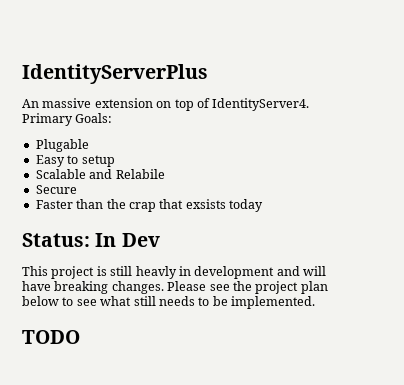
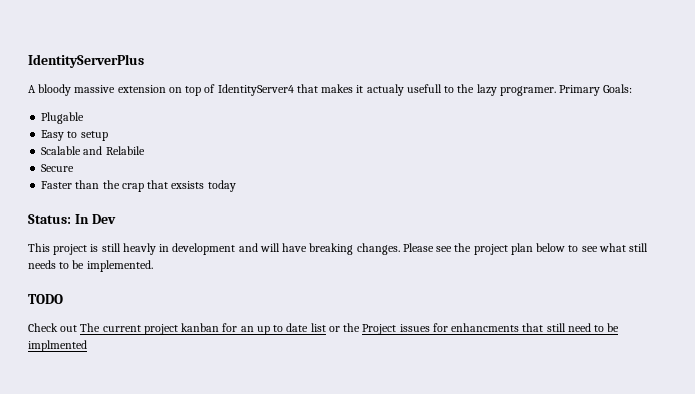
[22,99,39,108] An -> [28,84,72,96] A bloody
[212,98,310,111] IdentityServer4. -> [217,84,556,96] IdentityServer4 that makes it actualy usefull to the lazy programer.
(80, 337) none -> [28,323,620,335] [28,340,87,352] // Check out The current project kanban for an up to date list or the Project issues for enhancments that still need to be implmented

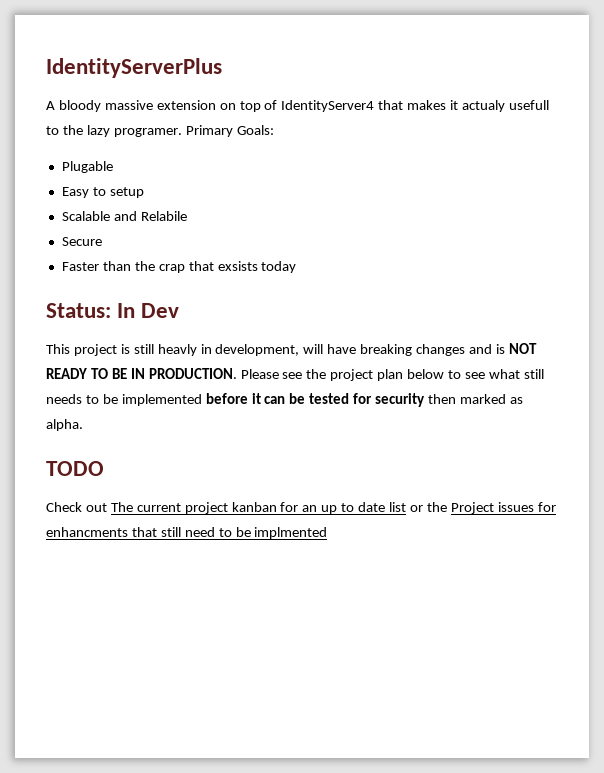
[172,243,258,255] development and -> [215,344,300,356] development,
[356,243,400,255] changes. -> [416,343,537,356] [46,368,237,379] changes and is NOT READY TO BE IN PRODUCTION.
[86,260,153,272] implemented. -> [121,393,523,407] [46,419,83,431] implemented before it can be tested for security then marked as alpha.

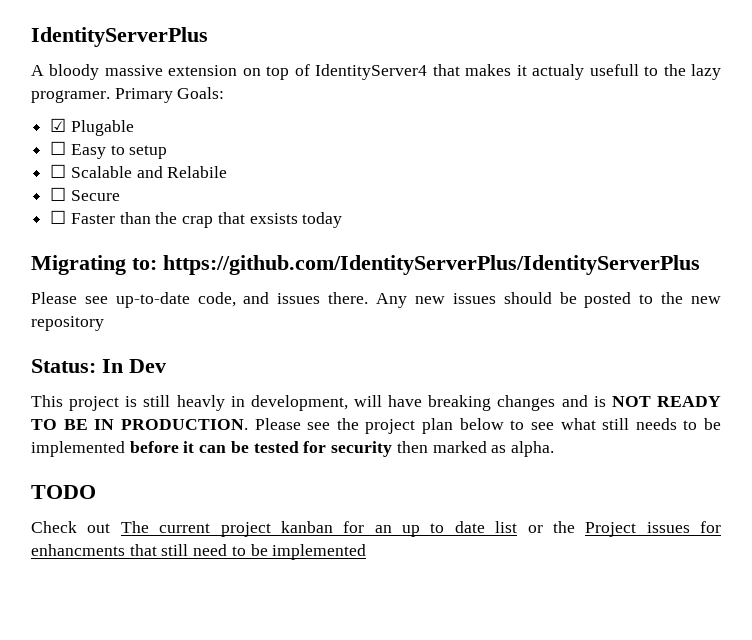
(274, 130) none -> [50,118,67,132] ☑
(113, 167) none -> [50,141,67,155] ☐
(144, 192) none -> [50,164,67,178] ☐
(187, 216) none -> [50,187,67,201] ☐
(102, 241) none -> [50,210,67,224] ☐
(297, 267) none -> [31,255,700,275] [31,292,722,308] [31,316,104,331] // Migrating to: https://github.com/IdentityServerPlus/IdentityServerPlus // Please see up-to-date code, and issues there. Any new issues should be posted to the new repository
[254,527,328,539] implmented -> [272,544,367,560] implemented

